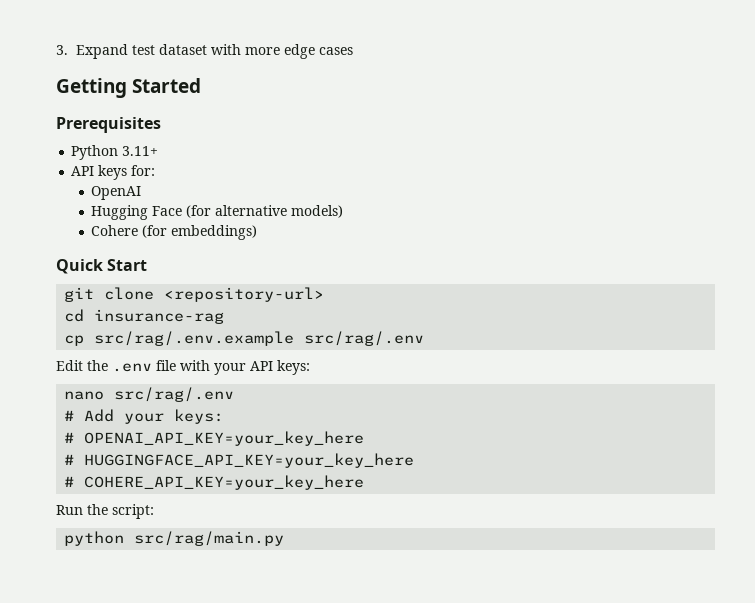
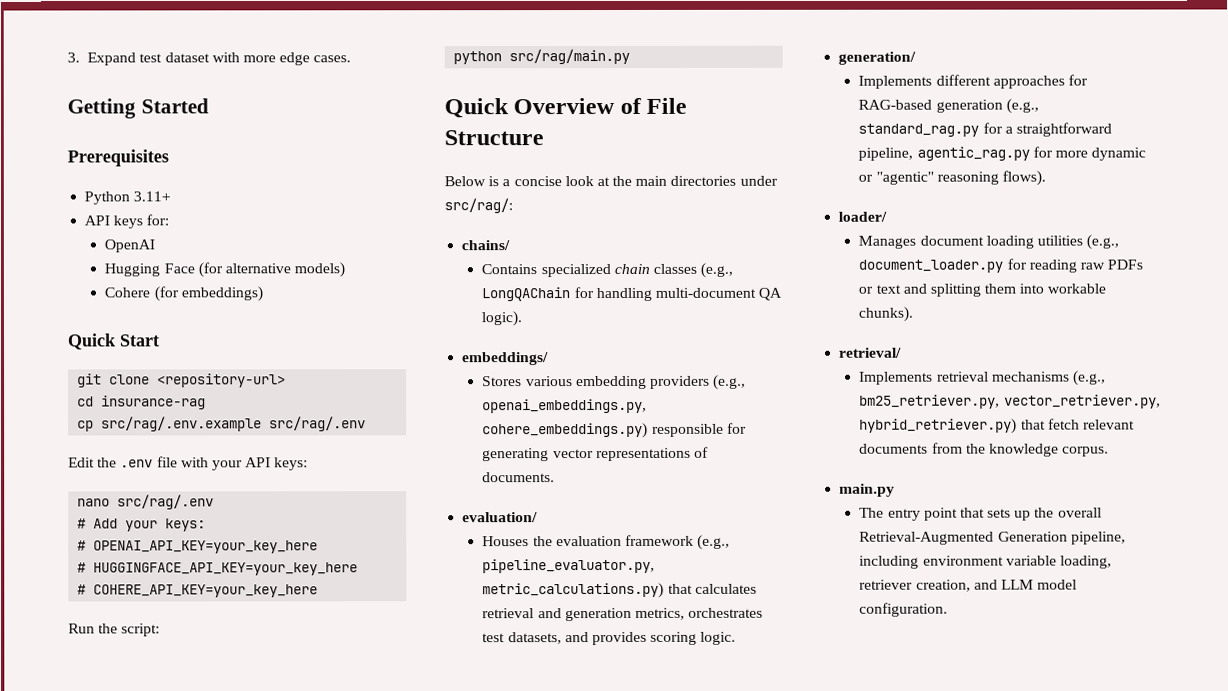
[318,47,353,55] cases -> [313,55,352,63] cases.
(285, 538) none -> [444,97,688,119] [444,130,544,146] [444,175,778,187] [444,198,513,214] [461,240,511,251] [481,262,734,278] [481,287,783,302] [481,311,523,327] [462,352,550,366] [482,374,747,390] [482,398,648,414] [482,422,747,439] [482,446,709,462] [482,472,556,483] [462,512,539,523] [482,534,731,550] [482,558,656,574] [482,582,757,599] [482,607,764,622] [482,631,737,646] [838,51,917,65] [858,74,1088,89] [858,98,1039,114] [858,122,1112,137] [858,146,1147,161] [858,170,1046,186] [838,211,888,222] [858,234,1120,250] [858,258,1144,273] [858,283,1107,297] [858,306,914,322] [839,347,903,358] [859,370,1106,386] [859,394,1161,409] [859,418,1135,434] [859,442,1110,457] [839,483,896,497] [859,507,1102,521] [859,531,1126,545] [859,555,1112,569] [859,579,1078,592] [859,602,949,617] // Quick Overview of File Structure // Below is a concise look at the main directories under src/rag/: // chains/ // Contains specialized chain classes (e.g., LongQAChain for handling multi-document QA logic). // embeddings/ // Stores various embedding providers (e.g., openai_embeddings.py, cohere_embeddings.py) responsible for generating vector representations of documents. // evaluation/ // Houses the evaluation framework (e.g., pipeline_evaluator.py, metric_calculations.py) that calculates retrieval and generation metrics, orchestrates test datasets, and provides scoring logic. // generation/ // Implements different approaches for RAG-based generation (e.g., standard_rag.py for a straightforward pipeline, agentic_rag.py for more dynamic or "agentic" reasoning flows). // loader/ // Manages document loading utilities (e.g., document_loader.py for reading raw PDFs or text and splitting them into workable chunks). // retrieval/ // Implements retrieval mechanisms (e.g., bm25_retriever.py, vector_retriever.py, hybrid_retriever.py) that fetch relevant documents from the knowledge corpus. // main.py // The entry point that sets up the overall Retrieval-Augmented Generation pipeline, including environment variable loading, retriever creation, and LLM model configuration.

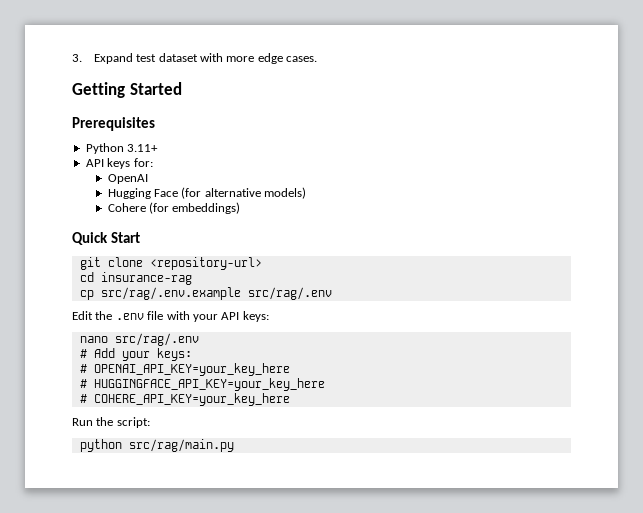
[444,97,688,119] [444,130,544,146] [444,175,778,187] [444,198,513,214] [461,240,511,251] [481,262,734,278] [481,287,783,302] [481,311,523,327] [462,352,550,366] [482,374,747,390] [482,398,648,414] [482,422,747,439] [482,446,709,462] [482,472,556,483] [462,512,539,523] [482,534,731,550] [482,558,656,574] [482,582,757,599] [482,607,764,622] [482,631,737,646] [838,51,917,65] [858,74,1088,89] [858,98,1039,114] [858,122,1112,137] [858,146,1147,161] [858,170,1046,186] [838,211,888,222] [858,234,1120,250] [858,258,1144,273] [858,283,1107,297] [858,306,914,322] [839,347,903,358] [859,370,1106,386] [859,394,1161,409] [859,418,1135,434] [859,442,1110,457] [839,483,896,497] [859,507,1102,521] [859,531,1126,545] [859,555,1112,569] [859,579,1078,592] [859,602,949,617] // Quick Overview of File Structure // Below is a concise look at the main directories under src/rag/: // chains/ // Contains specialized chain classes (e.g., LongQAChain for handling multi-document QA logic). // embeddings/ // Stores various embedding providers (e.g., openai_embeddings.py, cohere_embeddings.py) responsible for generating vector representations of documents. // evaluation/ // Houses the evaluation framework (e.g., pipeline_evaluator.py, metric_calculations.py) that calculates retrieval and generation metrics, orchestrates test datasets, and provides scoring logic. // generation/ // Implements different approaches for RAG-based generation (e.g., standard_rag.py for a straightforward pipeline, agentic_rag.py for more dynamic or "agentic" reasoning flows). // loader/ // Manages document loading utilities (e.g., document_loader.py for reading raw PDFs or text and splitting them into workable chunks). // retrieval/ // Implements retrieval mechanisms (e.g., bm25_retriever.py, vector_retriever.py, hybrid_retriever.py) that fetch relevant documents from the knowledge corpus. // main.py // The entry point that sets up the overall Retrieval-Augmented Generation pipeline, including environment variable loading, retriever creation, and LLM model configuration. -> (234, 445) none

